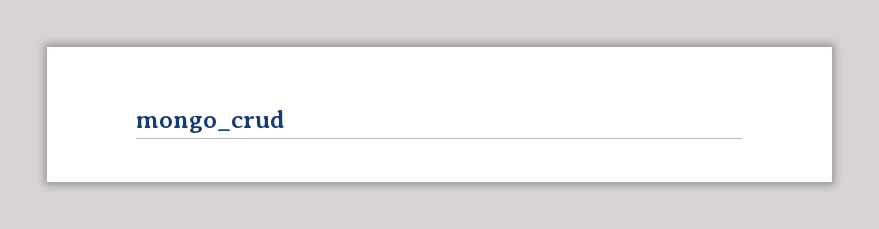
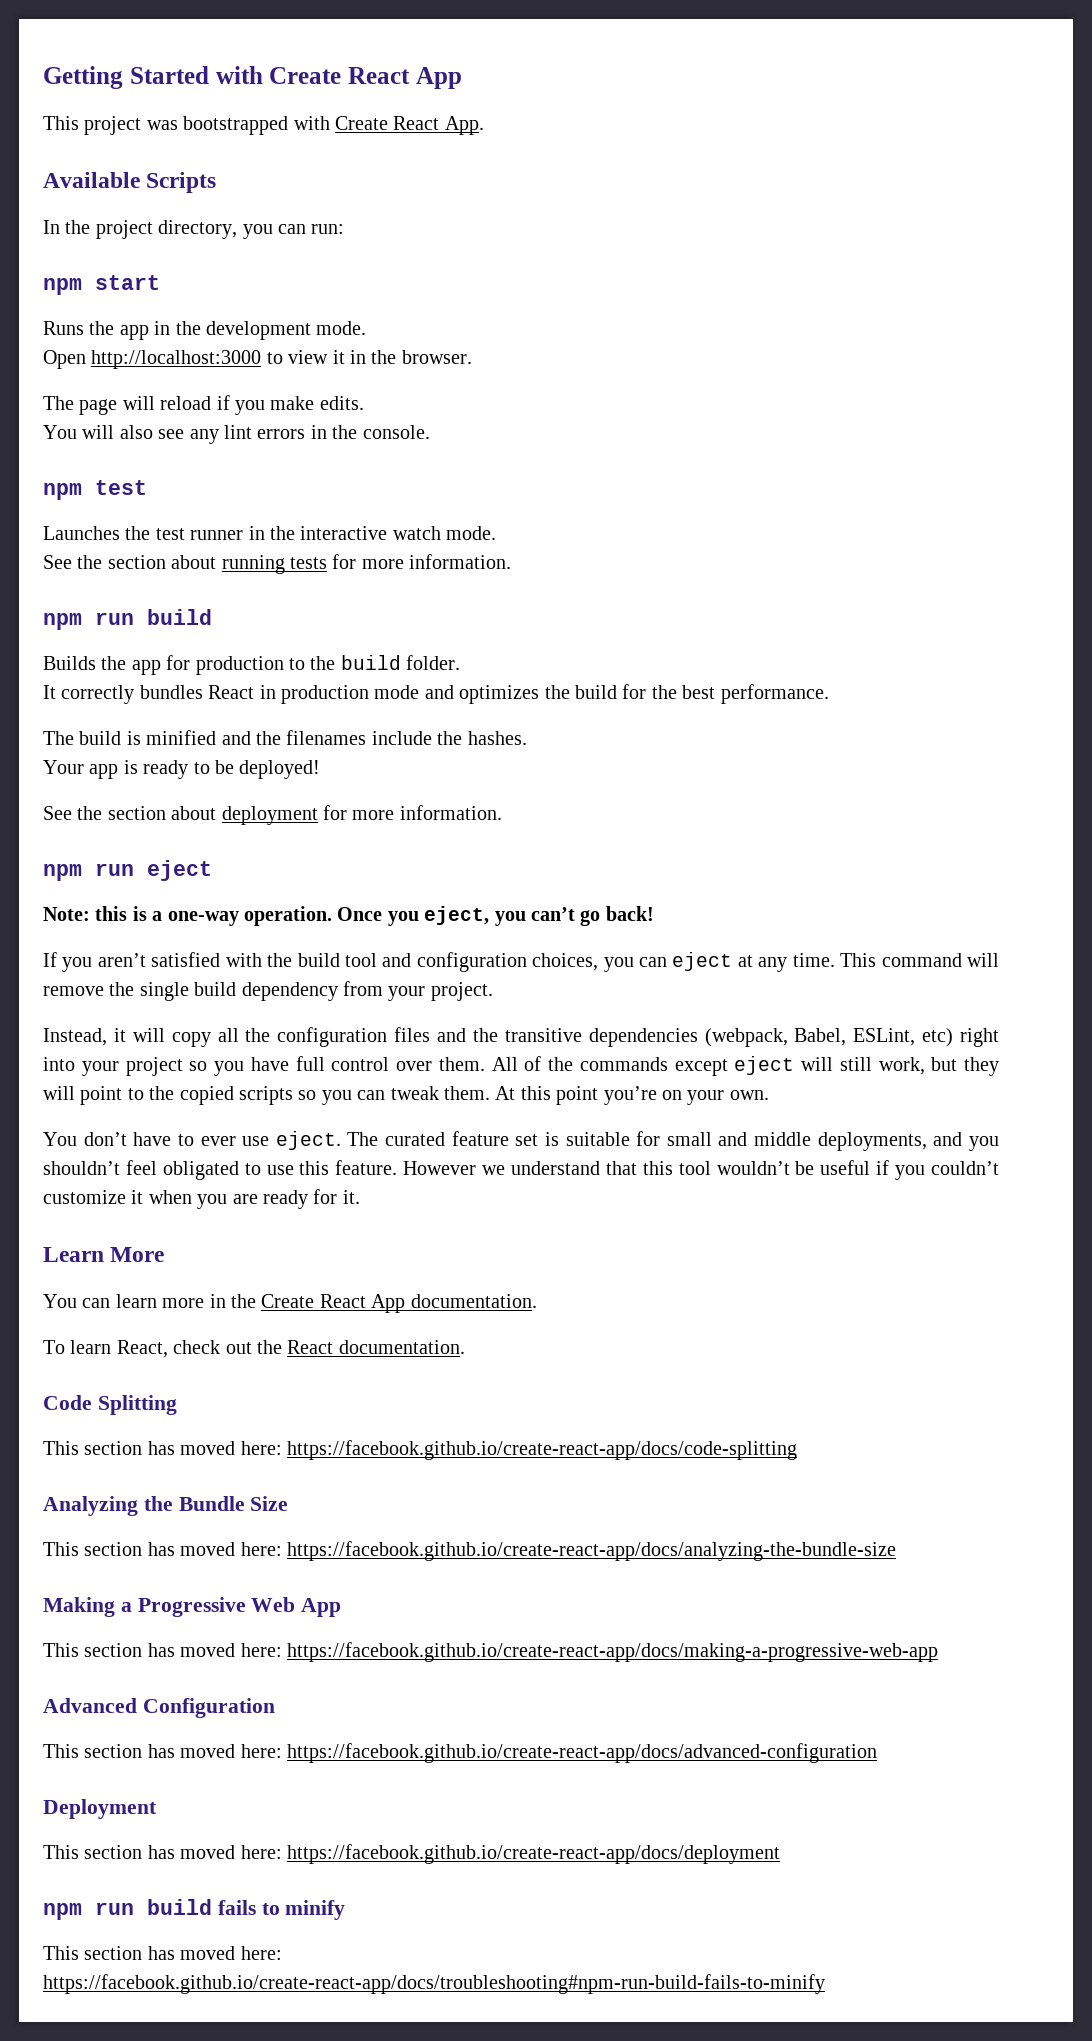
[136,110,285,133] mongo_crud -> [43,66,462,89] [43,116,484,135] [43,172,217,193] [43,220,345,239] [43,275,160,295] [43,321,367,340] [43,350,472,369] [43,395,364,415] [43,425,430,444] [43,480,147,500] [43,526,497,540] [43,554,512,574] [43,609,212,630] [43,655,461,675] [43,684,829,704] [43,730,527,745] [43,760,321,779] [43,805,502,825] [43,860,212,881] [43,906,654,926] [43,952,1000,972] [43,981,493,1001] [43,1027,999,1047] [43,1056,999,1076] [43,1086,769,1105] [43,1131,1000,1151] [43,1160,1000,1180] [43,1189,360,1209] [43,1247,165,1262] [43,1294,537,1313] [43,1340,465,1358] [43,1395,177,1415] [43,1440,797,1460] [43,1496,289,1516] [43,1541,896,1561] [43,1597,342,1617] [43,1642,938,1662] [43,1698,275,1718] [43,1743,877,1763] [43,1799,157,1819] [43,1844,780,1864] [43,1899,346,1920] [43,1946,282,1960] [43,1974,825,1994] Getting Started with Create React App // This project was bootstrapped with Create React App. // Available Scripts // In the project directory, you can run: // npm start // Runs the app in the development mode. // Open http://localhost:3000 to view it in the browser. // The page will reload if you make edits. // You will also see any lint errors in the console. // npm test // Launches the test runner in the interactive watch mode. // See the section about running tests for more information. // npm run build // Builds the app for production to the build folder. // It correctly bundles React in production mode and optimizes the build for the best performance. // The build is minified and the filenames include the hashes. // Your app is ready to be deployed! // See the section about deployment for more information. // npm run eject // Note: this is a one-way operation. Once you eject, you can’t go back! // If you aren’t satisfied with the build tool and configuration choices, you can eject at any time. This command will remove the single build dependency from your project. // Instead, it will copy all the configuration files and the transitive dependencies (webpack, Babel, ESLint, etc) right into your project so you have full control over them. All of the commands except eject will still work, but they will point to the copied scripts so you can tweak them. At this point you’re on your own. // You don’t have to ever use eject. The curated feature set is suitable for small and middle deployments, and you shouldn’t feel obligated to use this feature. However we understand that this tool wouldn’t be useful if you couldn’t customize it when you are ready for it. // Learn More // You can learn more in the Create React App documentation. // To learn React, check out the React documentation. // Code Splitting // This section has moved here: https://facebook.github.io/create-react-app/docs/code-splitting // Analyzing the Bundle Size // This section has moved here: https://facebook.github.io/create-react-app/docs/analyzing-the-bundle-size // Making a Progressive Web App // This section has moved here: https://facebook.github.io/create-react-app/docs/making-a-progressive-web-app // Advanced Configuration // This section has moved here: https://facebook.github.io/create-react-app/docs/advanced-configuration // Deployment // This section has moved here: https://facebook.github.io/create-react-app/docs/deployment // npm run build fails to minify // This section has moved here: https://facebook.github.io/create-react-app/docs/troubleshooting#npm-run-build-fails-to-minify

